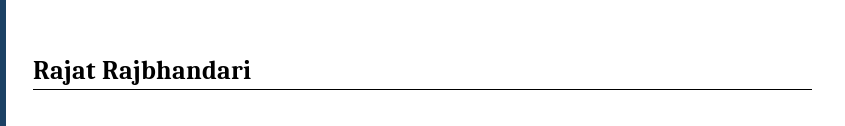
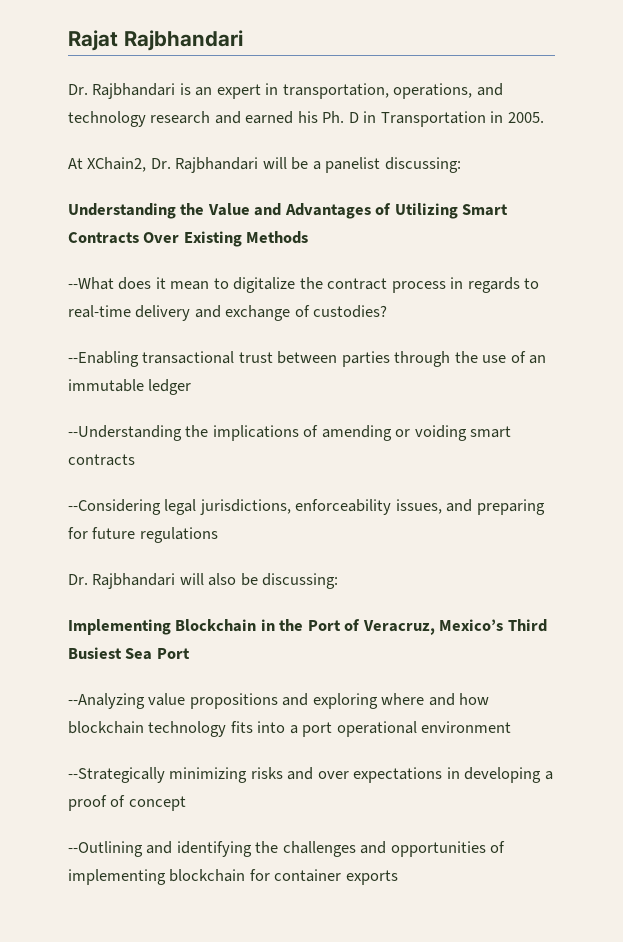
(251, 72) none -> [68,83,503,99] [68,111,544,127] [68,157,461,173] [68,203,509,219] [68,231,309,247] [68,277,540,293] [68,305,388,321] [68,351,547,367] [68,379,192,395] [68,425,512,441] [68,454,135,466] [68,499,545,515] [68,527,218,543] [68,573,339,589] [68,619,547,635] [68,647,190,660] [68,693,490,709] [68,721,512,737] [68,767,553,783] [68,795,186,811] [68,841,506,857] [68,869,398,885] // Dr. Rajbhandari is an expert in transportation, operations, and technology research and earned his Ph. D in Transportation in 2005. // At XChain2, Dr. Rajbhandari will be a panelist discussing: // Understanding the Value and Advantages of Utilizing Smart Contracts Over Existing Methods // --What does it mean to digitalize the contract process in regards to real-time delivery and exchange of custodies? // --Enabling transactional trust between parties through the use of an immutable ledger // --Understanding the implications of amending or voiding smart contracts // --Considering legal jurisdictions, enforceability issues, and preparing for future regulations // Dr. Rajbhandari will also be discussing: // Implementing Blockchain in the Port of Veracruz, Mexico’s Third Busiest Sea Port // --Analyzing value propositions and exploring where and how blockchain technology fits into a port operational environment // --Strategically minimizing risks and over expectations in developing a proof of concept // --Outlining and identifying the challenges and opportunities of implementing blockchain for container exports

